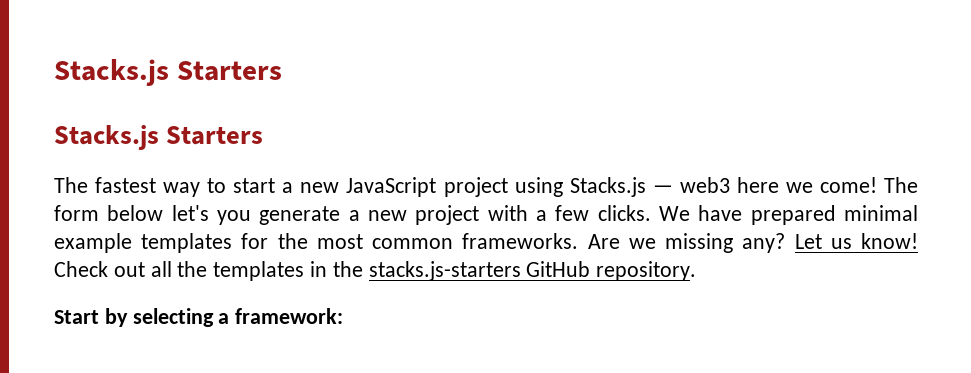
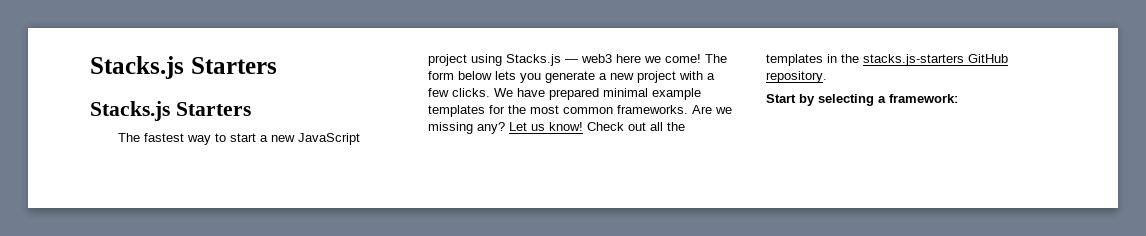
[171,205,209,221] let's -> [495,71,516,80] lets

